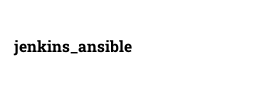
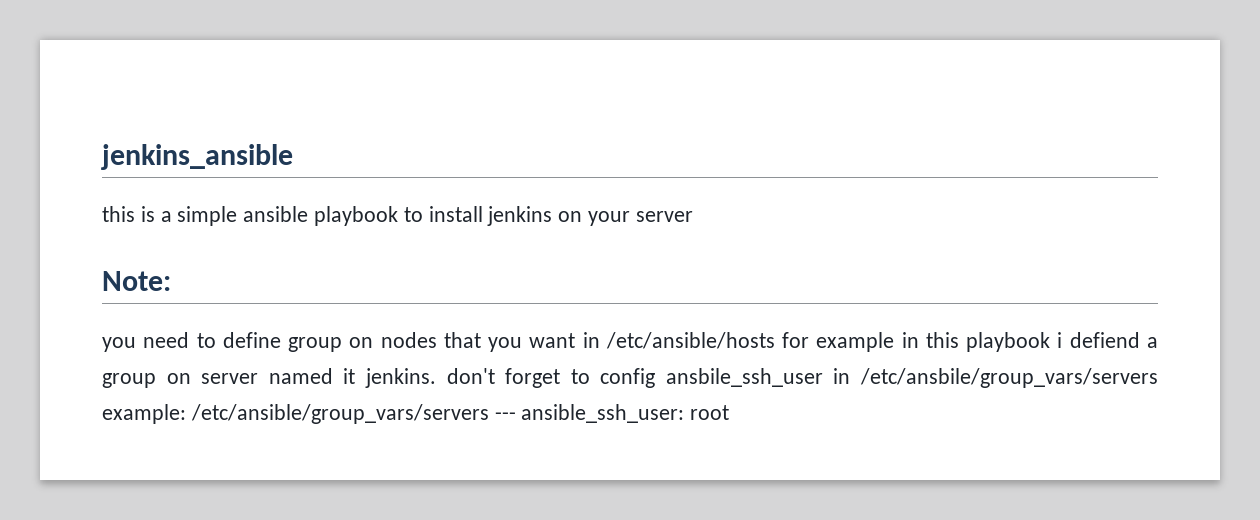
(132, 48) none -> [102,206,693,226] [102,271,171,291] [102,332,1159,352] [102,368,1158,388] [102,404,730,424] // this is a simple ansible playbook to install jenkins on your server // Note: // you need to define group on nodes that you want in /etc/ansible/hosts for example in this playbook i defiend a group on server named it jenkins. don't forget to config ansbile_ssh_user in /etc/ansbile/group_vars/servers example: /etc/ansible/group_vars/servers --- ansible_ssh_user: root

